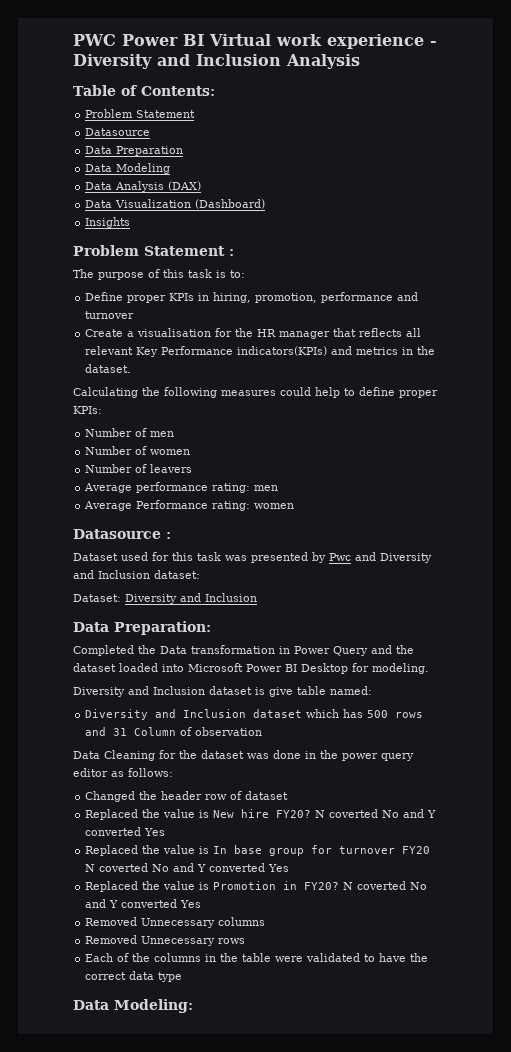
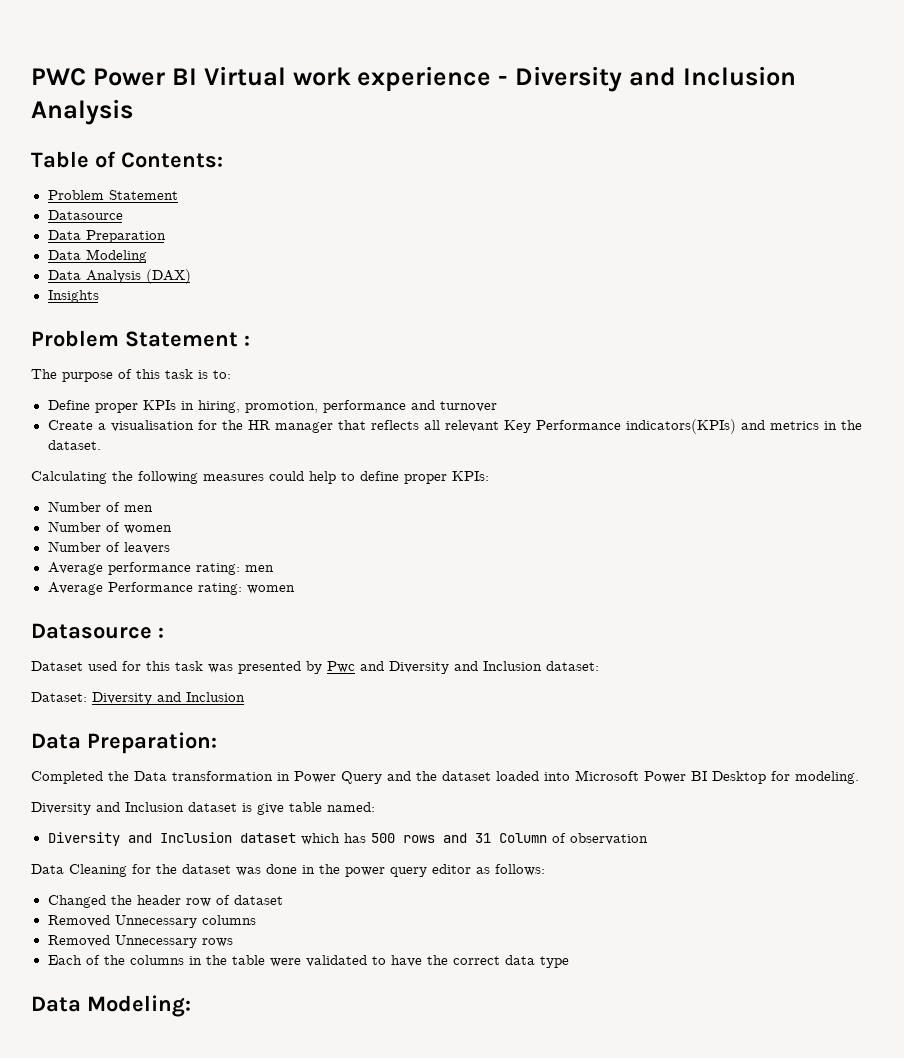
[85,199,266,209] // Data Visualization (Dashboard) -> (191, 276) none
[85,809,437,820] [85,827,166,836] [85,845,431,856] [85,863,290,872] [85,881,428,892] [85,899,202,908] // Replaced the value is New hire FY20? N coverted No and Y converted Yes // Replaced the value is In base group for turnover FY20 N coverted No and Y converted Yes // Replaced the value is Promotion in FY20? N coverted No and Y converted Yes -> (283, 900) none

